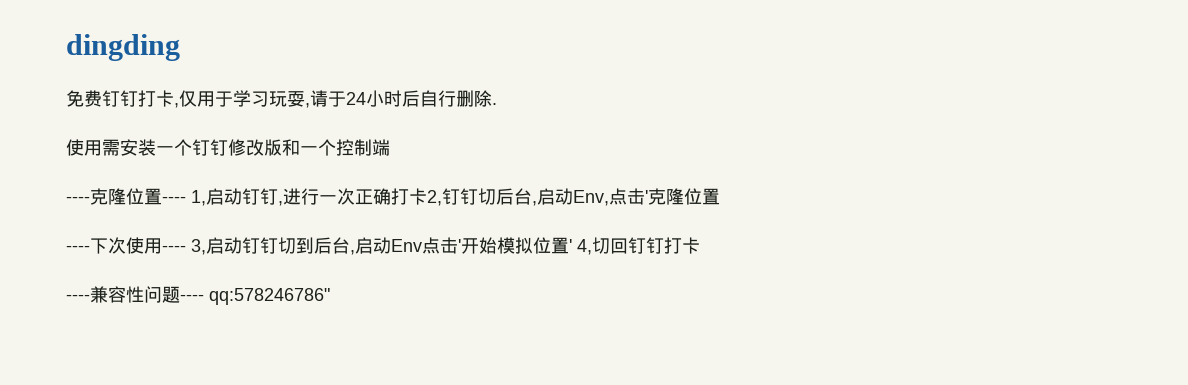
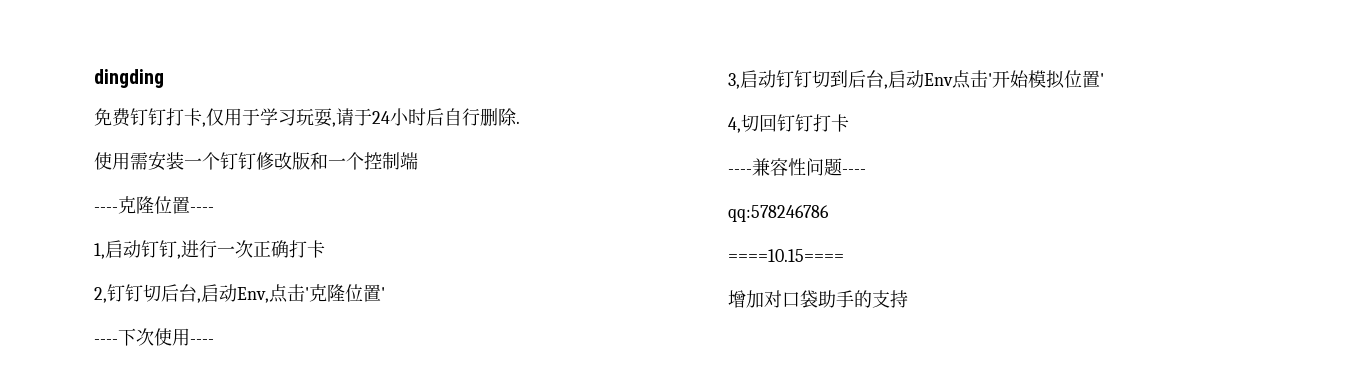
(186, 199) none -> (214, 209) //
(427, 196) none -> (325, 249) //
(720, 196) none -> [381,287,385,300] '
(186, 248) none -> (214, 341) //
(572, 245) none -> (1104, 79) //
[209,288,330,305] qq:578246786" -> [728,205,829,222] [728,249,844,262] [728,290,908,308] // qq:578246786 // ====10.15==== // 增加对口袋助手的支持

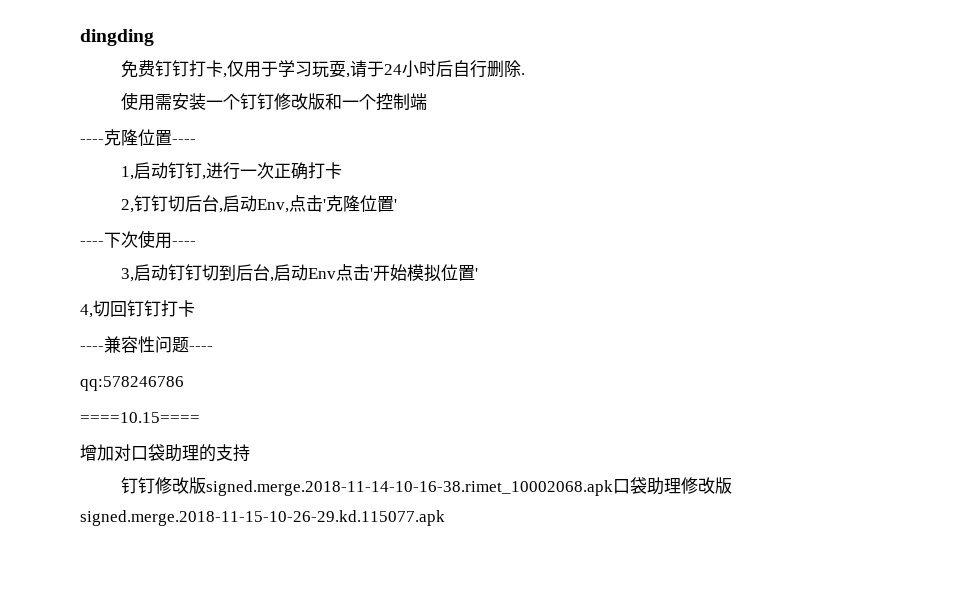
[836,290,854,308] 手 -> [182,445,199,461] 理
(908, 299) none -> [120,477,732,496] [80,510,445,526] // 钉钉修改版signed.merge.2018-11-14-10-16-38.rimet_10002068.apk口袋助理修改版signed.merge.2018-11-15-10-26-29.kd.115077.apk

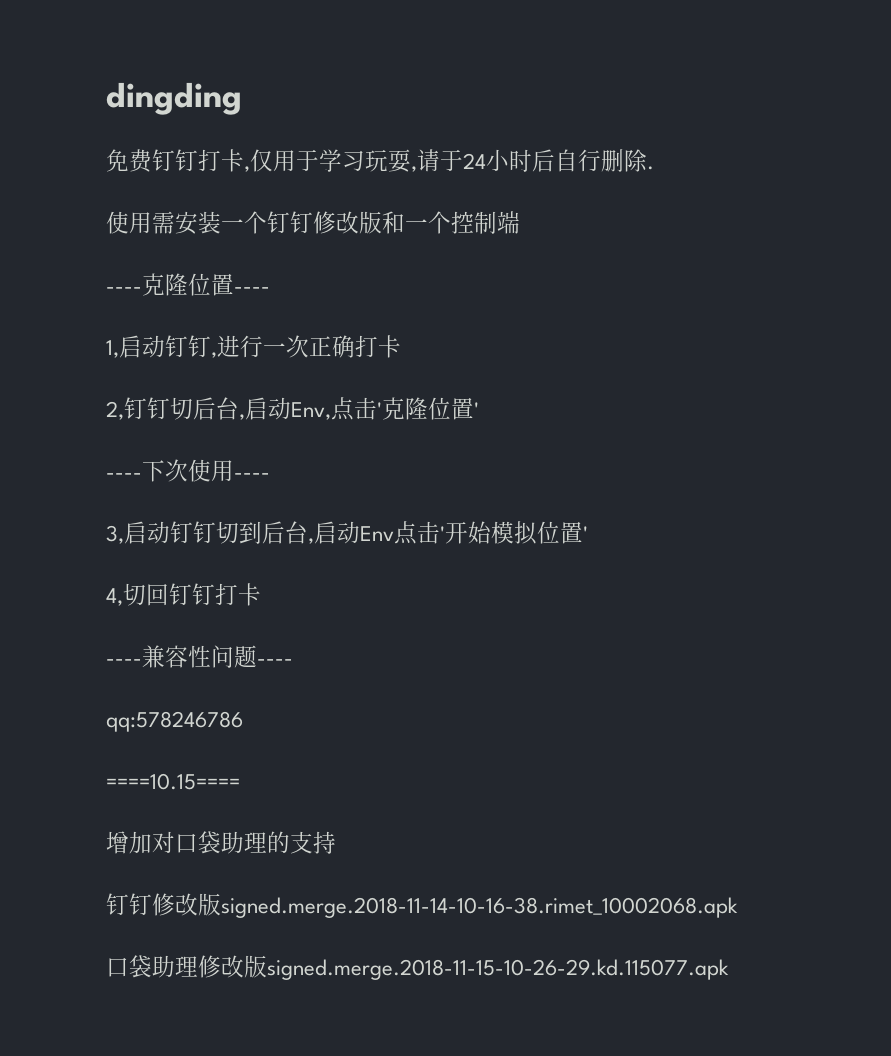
(613, 488) none -> (738, 907) //

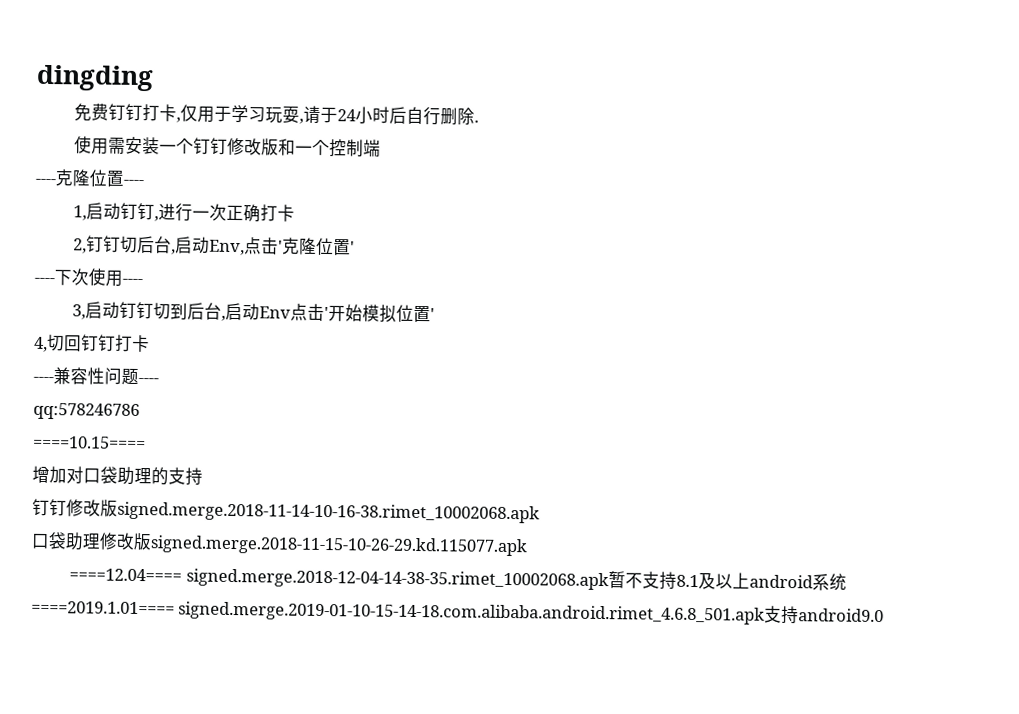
(729, 969) none -> [69,568,847,591] [31,600,885,625] // ====12.04==== signed.merge.2018-12-04-14-38-35.rimet_10002068.apk暂不支持8.1及以上android系统 // ====2019.1.01==== signed.merge.2019-01-10-15-14-18.com.alibaba.android.rimet_4.6.8_501.apk支持android9.0

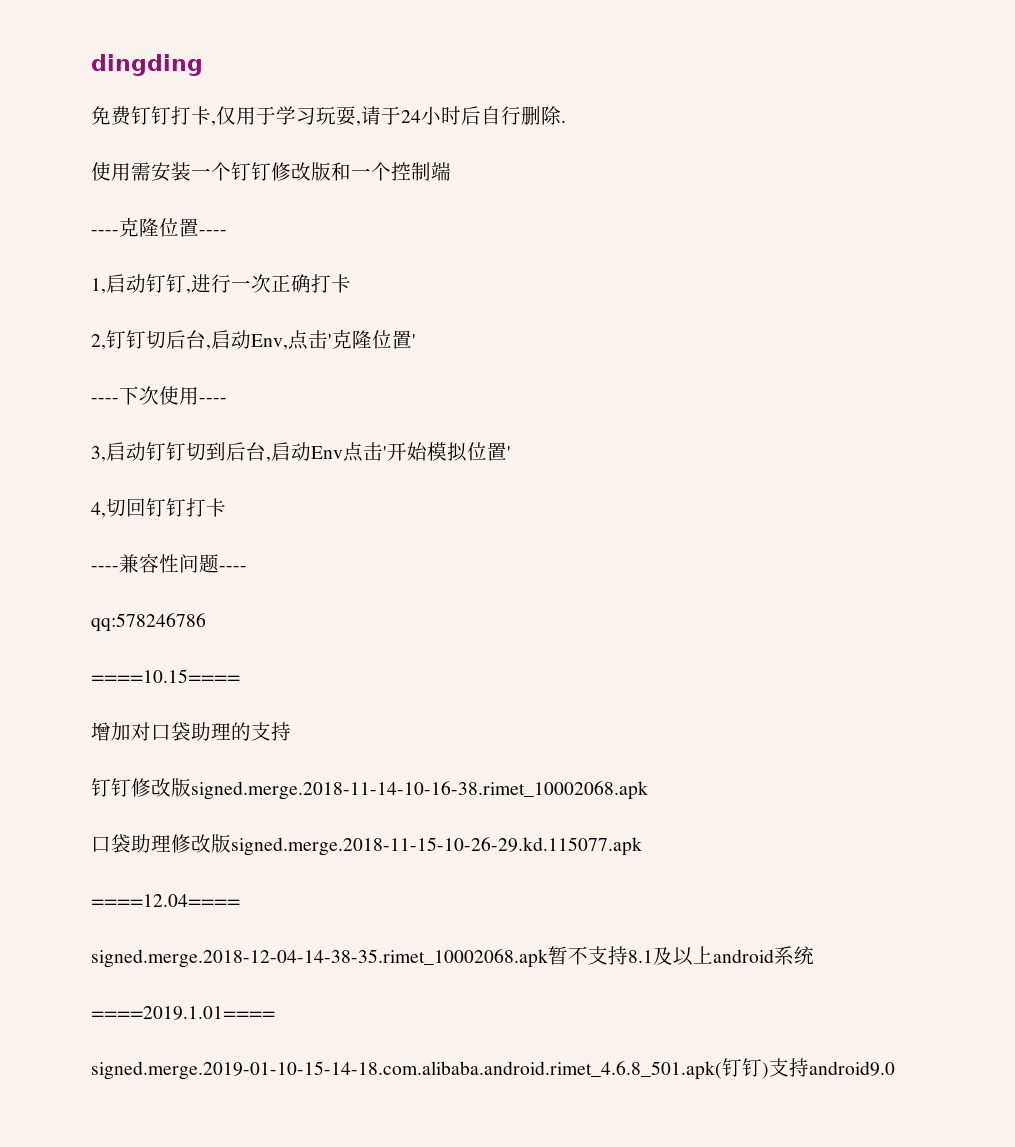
(183, 575) none -> (240, 900) //
[178,601,766,625] signed.merge.2019-01-10-15-14-18.com.alibaba.android.rimet_4.6.8_501.apk -> [91,1058,769,1080] // signed.merge.2019-01-10-15-14-18.com.alibaba.android.rimet_4.6.8_501.apk(钉钉)

